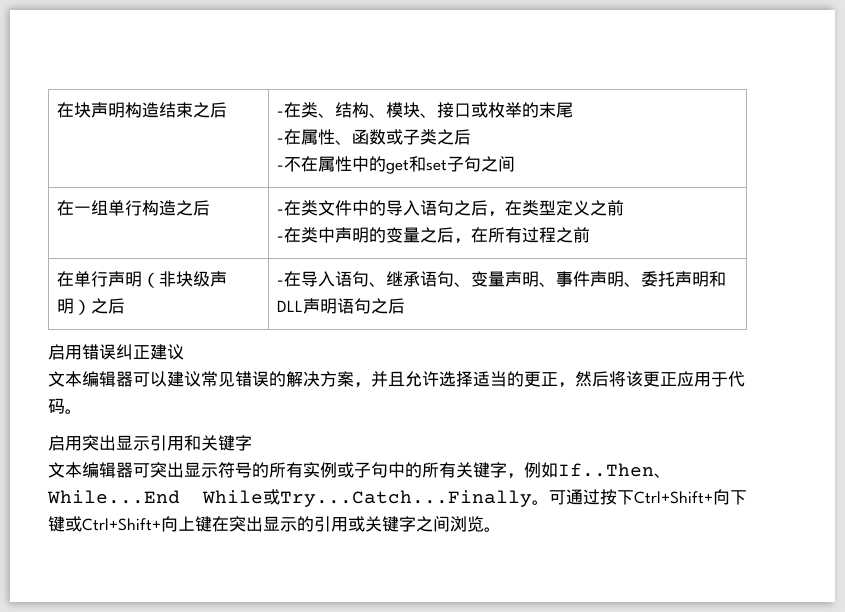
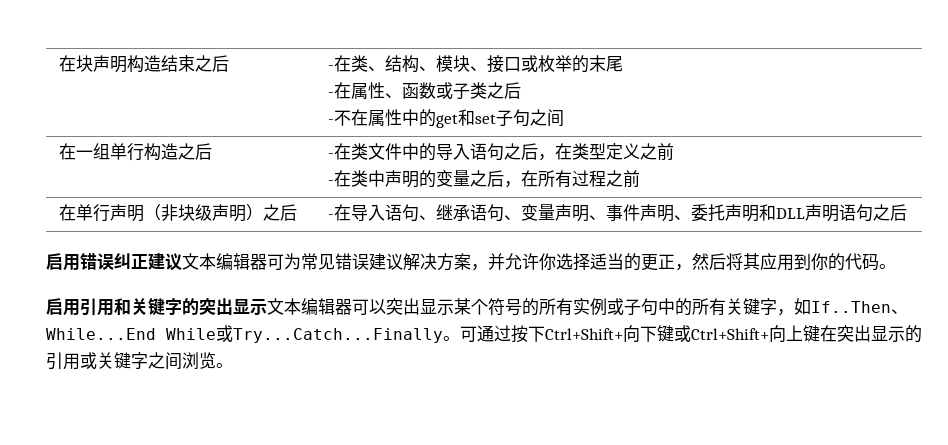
[48,371,201,387] // 文本编辑器可以建议 -> [182,253,301,270] 文本编辑器可为
[269,371,286,387] 的 -> [369,253,403,270] 建议
[388,371,439,387] 且允许 -> [505,253,556,270] 允许你
[626,371,728,387] 该更正应用于 -> [743,253,845,271] 其应用到你的
[82,435,150,451] 突出显示 -> (80, 307) none
[48,462,218,478] // 文本编辑器可突出显示 -> [182,298,488,315] 的突出显示文本编辑器可以突出显示某个
[524,462,541,478] 例 -> (794, 312) none

